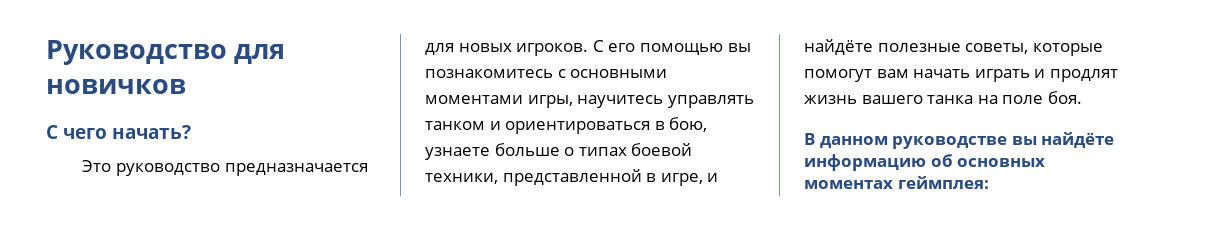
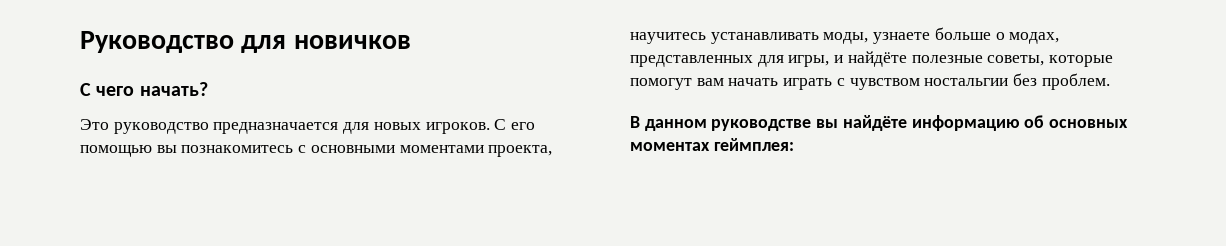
[527,95,754,108] [425,117,708,134] [425,143,693,160] [425,169,703,186] игры, научитесь управлять танком и ориентироваться в бою, узнаете больше о типах боевой техники, представленной в игре, -> [488,145,553,157] [630,27,1060,44] [630,55,830,67] проекта, научитесь устанавливать моды, узнаете больше о модах, представленных для игры,
[1034,69,1118,82] [804,91,1082,104] и продлят жизнь вашего танка на поле боя. -> [836,73,1110,90] с чувством ностальгии без проблем.

